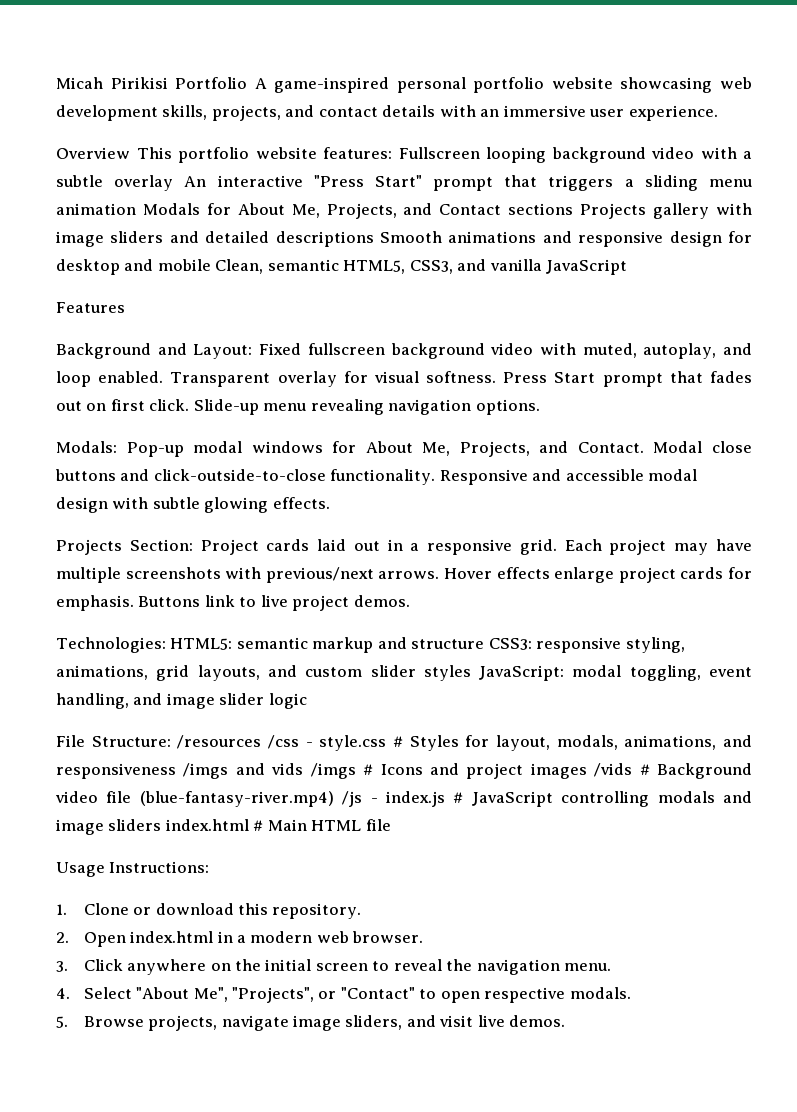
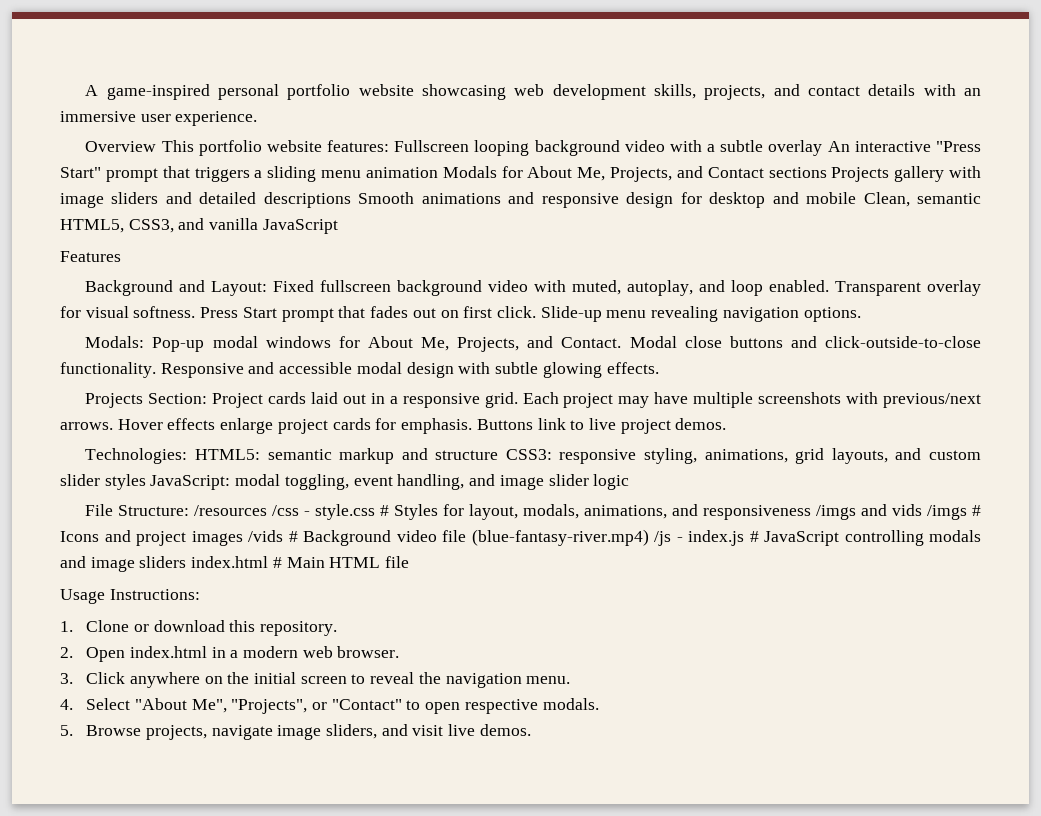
[56,77,248,89] Micah Pirikisi Portfolio -> (85, 90) none

